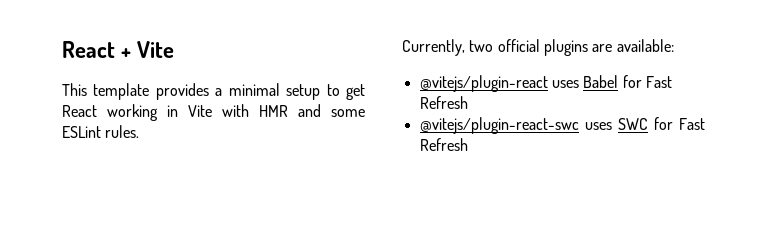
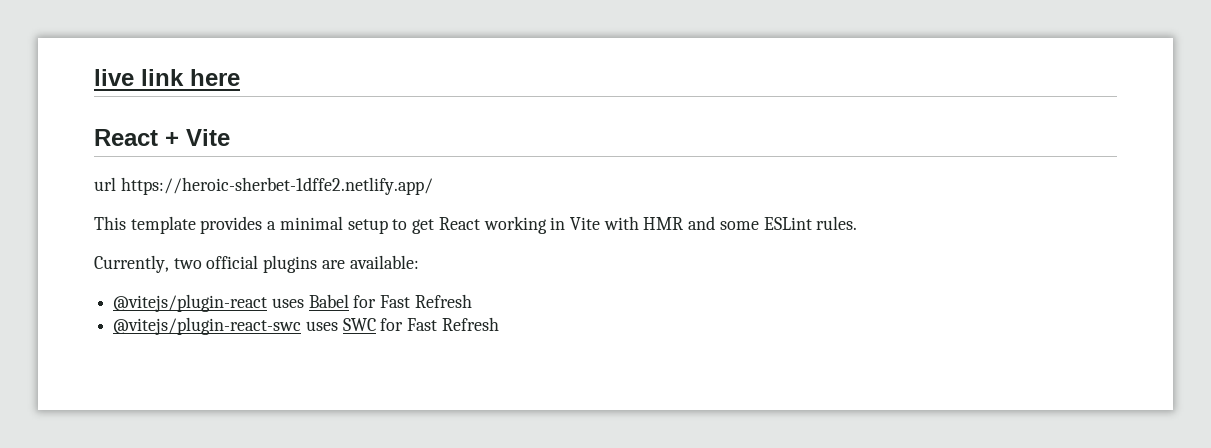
(62, 49) none -> [94,69,240,86] live link here //
(175, 49) none -> [94,177,433,195] // url https://heroic-sherbet-1dffe2.netlify.app/

